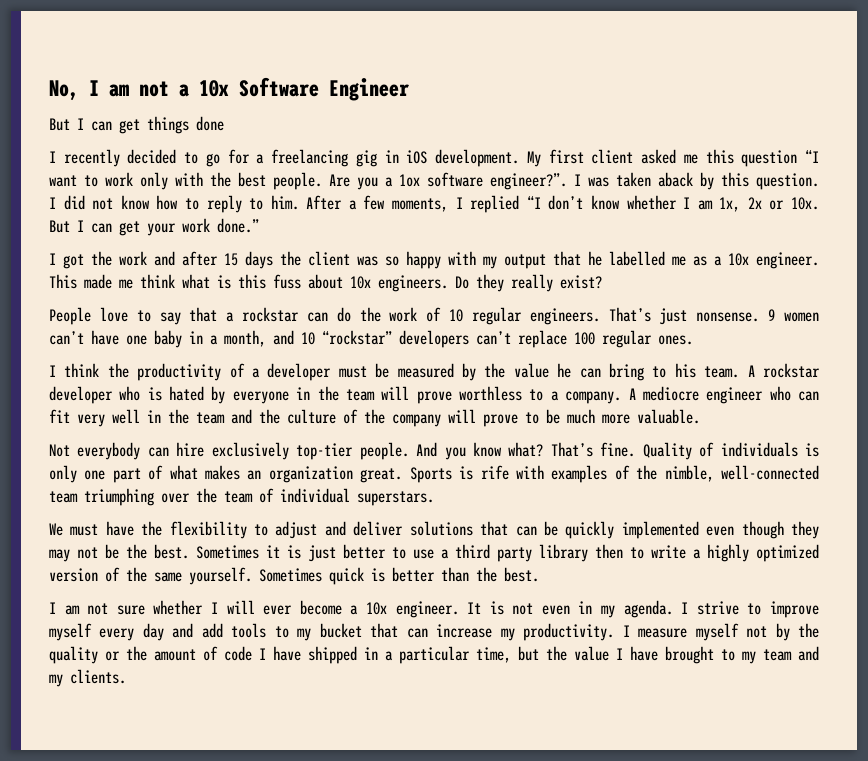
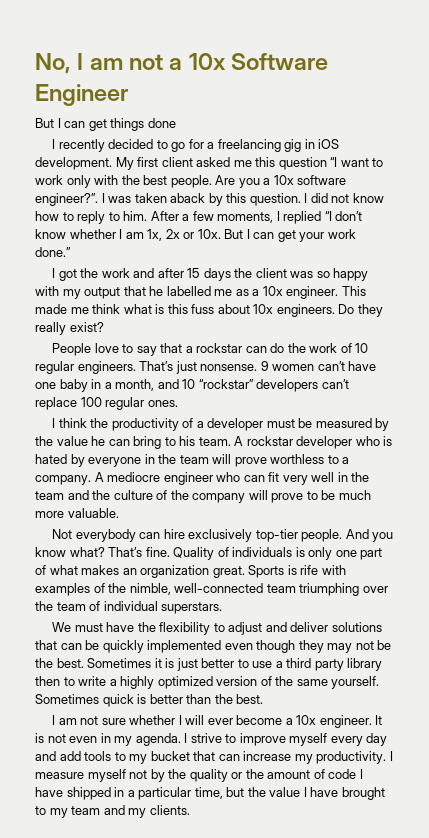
[399,174,420,187] 1ox -> [273,175,294,185] 10x

